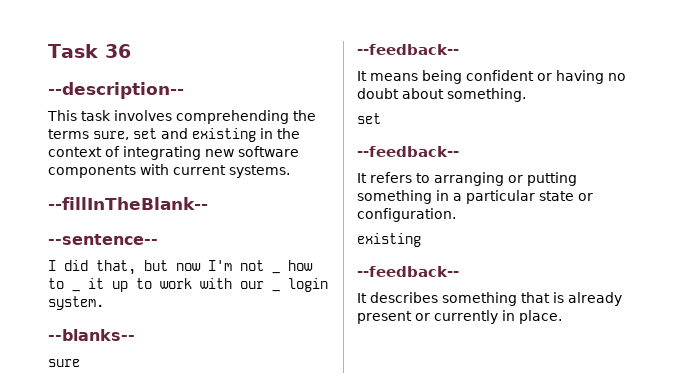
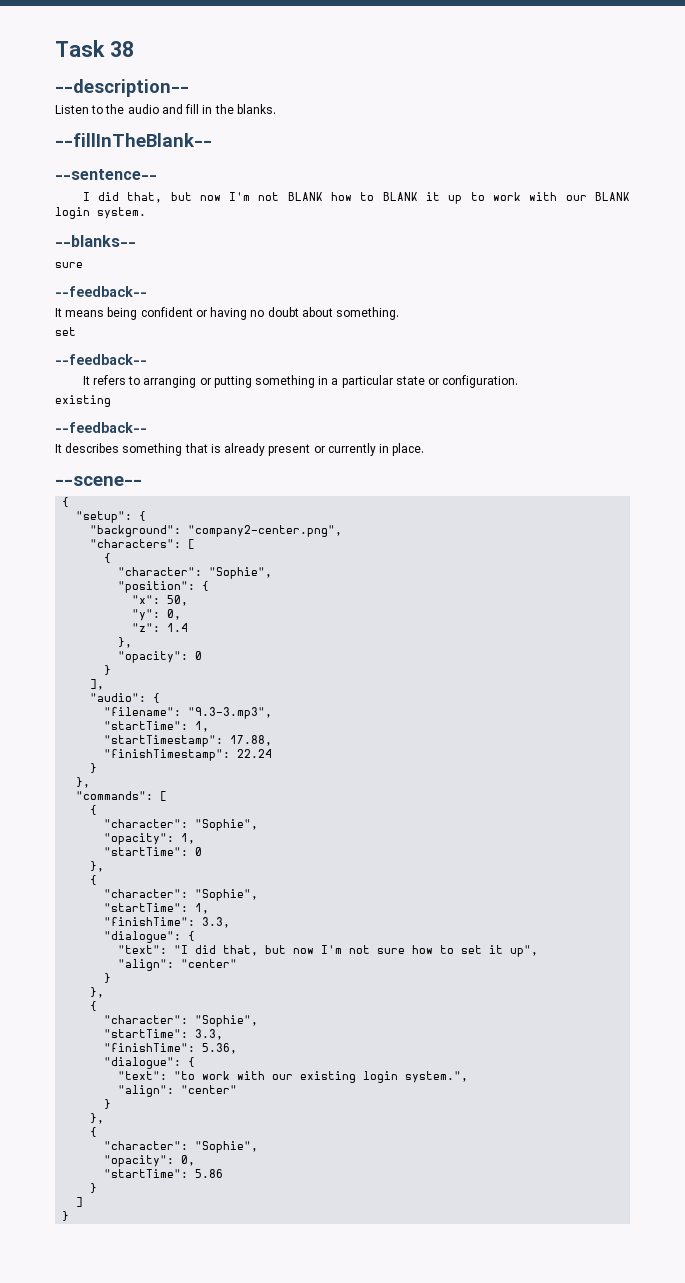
[104,44,131,58] 36 -> [109,41,134,57] 38
[47,110,316,124] [48,128,300,142] [48,146,299,160] [48,164,290,178] This task involves comprehending the terms sure, set and existing in the context of integrating new software components with current systems. -> [55,104,276,114] Listen to the audio and fill in the blanks.
[272,271,280,274] [288,260,313,271] [48,278,64,289] [72,289,80,292] _ how to _ -> [287,192,418,201] BLANK how to BLANK
[272,289,280,292] _ -> [595,192,631,201] BLANK
(562, 317) none -> [55,476,142,486] [62,497,70,507] [76,511,147,523] [90,525,343,537] [90,539,196,549] [104,553,112,563] [118,567,273,579] [118,581,210,593] [132,595,189,606] [132,609,182,621] [132,623,189,632] [118,637,133,648] [118,651,203,663] [104,665,112,675] [90,679,105,690] [90,693,161,703] [104,707,273,719] [104,721,210,732] [104,735,273,747] [104,749,273,761] [90,763,98,773] [76,777,91,788] [76,791,168,801] [90,805,98,815] [104,819,259,831] [104,833,196,845] [104,847,203,856] [90,861,105,872] [90,875,98,885] [104,889,259,901] [104,903,210,914] [104,917,231,928] [104,931,196,943] [118,945,539,957] [118,959,238,971] [104,973,112,983] [90,987,105,998] [90,1001,98,1011] [104,1015,259,1027] [104,1029,224,1040] [104,1043,238,1054] [104,1057,196,1069] [118,1071,469,1083] [118,1085,238,1097] [104,1099,112,1109] [90,1113,105,1124] [90,1127,98,1137] [104,1141,259,1153] [104,1155,196,1167] [104,1169,224,1178] [90,1183,98,1193] [76,1197,84,1207] [62,1211,70,1221] // --scene-- // { // "setup": { // "background": "company2-center.png", // "characters": [ // { // "character": "Sophie", // "position": { // "x": 50, // "y": 0, // "z": 1.4 // }, // "opacity": 0 // } // ], // "audio": { // "filename": "9.3-3.mp3", // "startTime": 1, // "startTimestamp": 17.88, // "finishTimestamp": 22.24 // } // }, // "commands": [ // { // "character": "Sophie", // "opacity": 1, // "startTime": 0 // }, // { // "character": "Sophie", // "startTime": 1, // "finishTime": 3.3, // "dialogue": { // "text": "I did that, but now I'm not sure how to set it up", // "align": "center" // } // }, // { // "character": "Sophie", // "startTime": 3.3, // "finishTime": 5.36, // "dialogue": { // "text": "to work with our existing login system.", // "align": "center" // } // }, // { // "character": "Sophie", // "opacity": 0, // "startTime": 5.86 // } // ] // }

